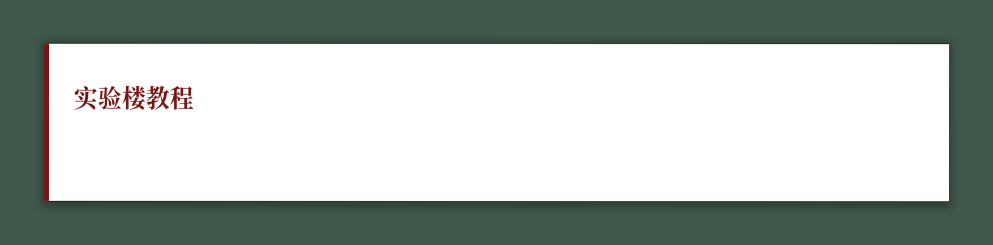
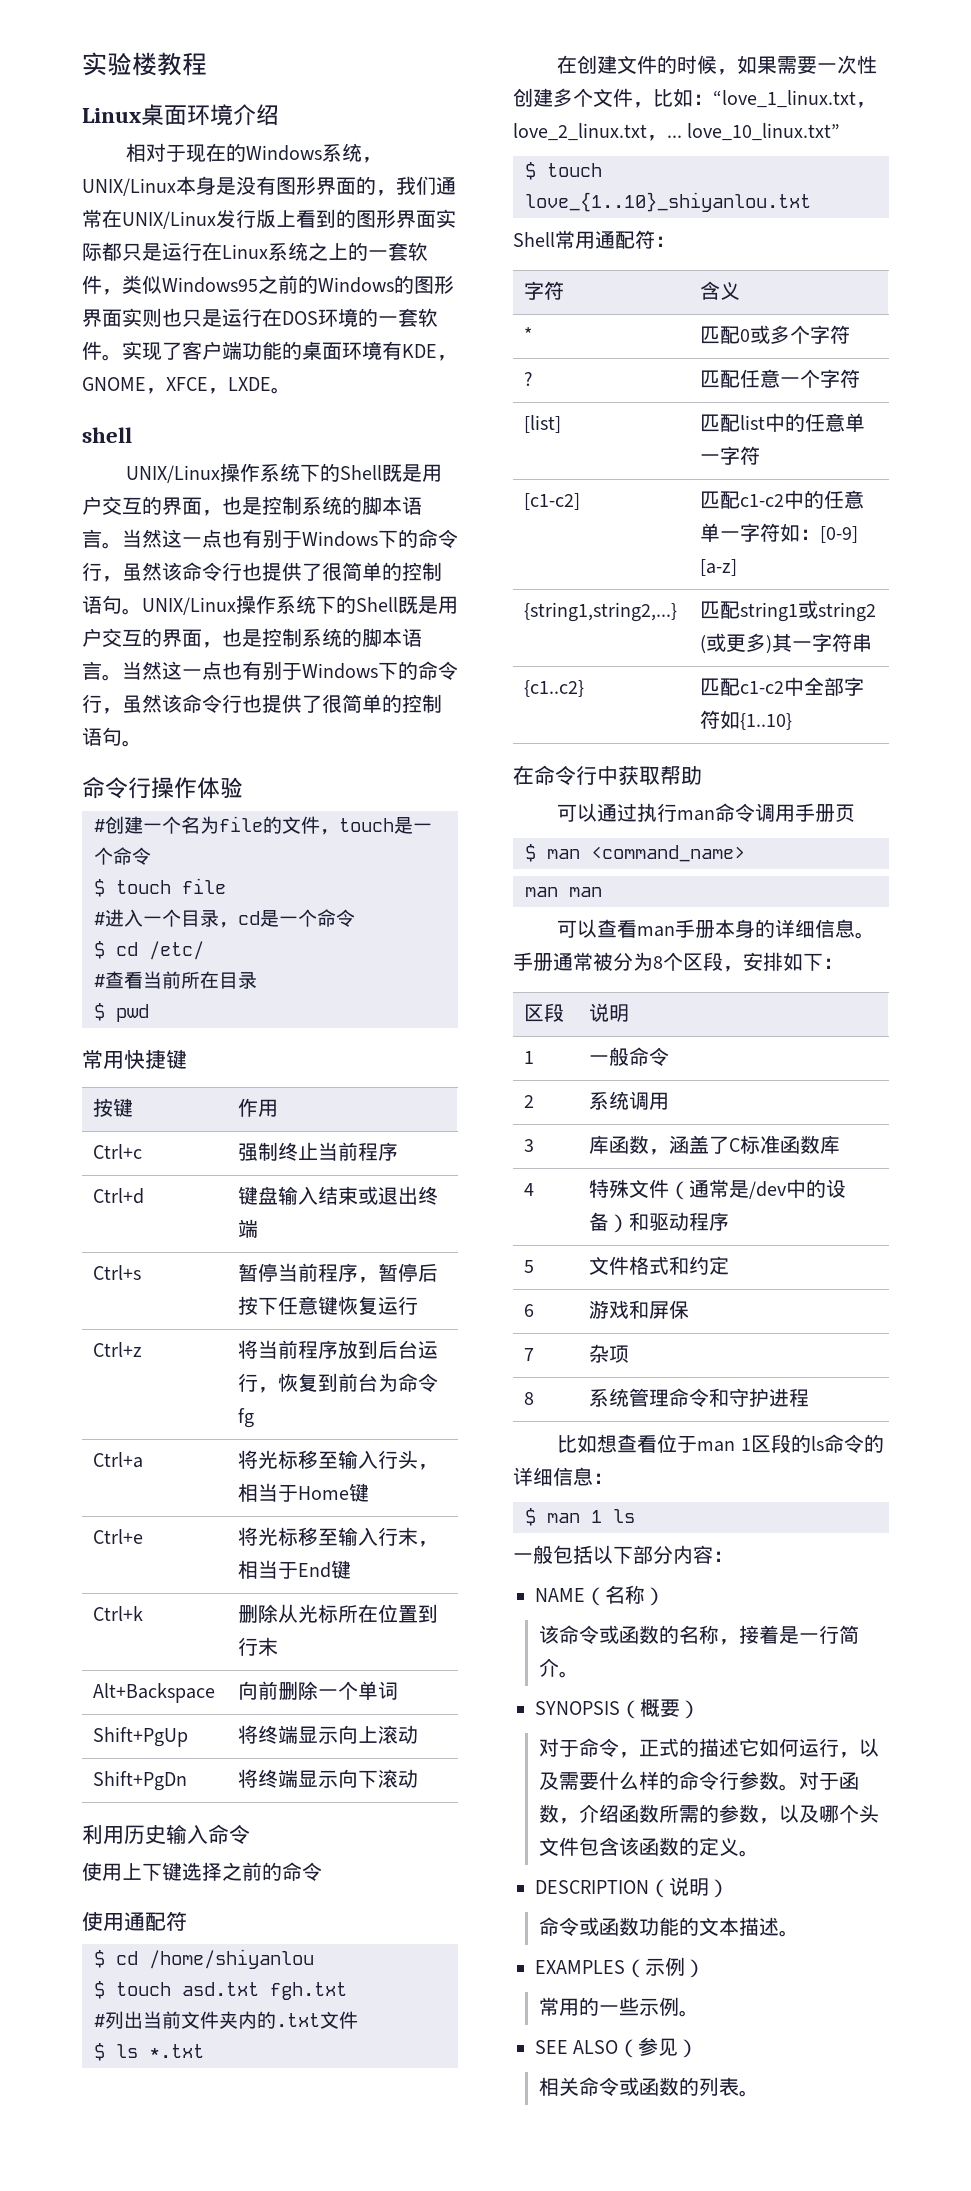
(195, 97) none -> [82,104,279,126] [126,143,383,163] [82,176,456,196] [82,209,456,229] [82,242,428,261] [82,275,454,295] [82,308,438,327] [82,341,457,361] [82,377,291,394] [82,427,132,443] [126,463,443,483] [82,496,422,516] [82,529,458,549] [82,562,442,582] [82,595,458,615] [82,628,422,648] [82,661,458,681] [82,694,442,714] [82,727,142,747] [82,777,243,799] [94,816,432,835] [94,847,151,865] [94,878,226,897] [94,909,355,928] [94,941,204,960] [94,971,257,989] [94,1003,149,1022] [82,1050,187,1069] [93,1098,134,1117] [238,1098,279,1117] [93,1144,143,1159] [238,1142,399,1161] [93,1188,145,1204] [238,1186,439,1205] [238,1219,259,1238] [93,1265,142,1280] [238,1263,439,1283] [238,1296,419,1315] [93,1342,143,1357] [238,1340,439,1359] [238,1373,439,1393] [238,1408,255,1428] [93,1452,144,1468] [238,1450,439,1470] [238,1483,370,1502] [93,1529,144,1544] [238,1527,439,1547] [238,1560,352,1579] [93,1606,144,1621] [238,1604,439,1623] [238,1637,279,1656] [93,1683,216,1703] [238,1681,399,1700] [93,1727,189,1747] [238,1725,419,1744] [93,1771,188,1791] [238,1769,419,1788] [82,1824,250,1845] [82,1862,322,1881] [82,1911,187,1931] [94,1949,314,1969] [94,1981,347,2000] [94,2011,358,2029] [94,2043,204,2061] [557,55,878,75] [513,88,876,108] [513,123,841,141] [525,162,602,180] [525,192,811,212] [513,230,675,249] [524,281,565,300] [700,281,741,300] [524,327,533,342] [700,325,851,344] [524,372,534,386] [700,369,861,388] [524,415,562,433] [700,413,866,432] [700,446,761,465] [524,493,581,510] [700,490,865,509] [700,523,859,543] [700,559,738,576] [524,602,678,622] [700,600,877,622] [700,633,873,654] [524,680,585,697] [700,677,865,696] [700,710,793,730] [513,765,702,786] [557,803,856,822] [525,844,745,862] [525,887,602,897] [557,919,876,939] [513,952,843,972] [524,1003,565,1022] [589,1003,630,1022] [524,1051,535,1064] [589,1047,670,1066] [524,1095,535,1108] [589,1091,670,1110] [524,1139,535,1152] [589,1135,841,1155] [524,1183,535,1196] [589,1179,847,1200] [589,1212,730,1233] [524,1260,535,1273] [589,1256,730,1275] [524,1304,535,1317] [589,1300,690,1319] [524,1348,535,1361] [589,1344,630,1363] [524,1392,535,1405] [589,1388,810,1407] [557,1434,884,1453] [513,1467,613,1486] [525,1508,635,1526] [513,1545,733,1564] [535,1585,665,1606] [538,1625,859,1645] [538,1658,579,1678] [535,1698,700,1719] [538,1738,879,1758] [538,1771,859,1791] [538,1804,879,1824] [538,1837,759,1857] [535,1877,729,1898] [538,1917,799,1937] [535,1957,705,1978] [538,1997,699,2017] [535,2037,699,2058] [538,2077,759,2097] // Linux桌面环境介绍 // 相对于现在的Windows系统，UNIX/Linux本身是没有图形界面的，我们通常在UNIX/Linux发行版上看到的图形界面实际都只是运行在Linux系统之上的一套软件，类似Windows95之前的Windows的图形界面实则也只是运行在DOS环境的一套软件。实现了客户端功能的桌面环境有KDE，GNOME，XFCE，LXDE。 // shell // UNIX/Linux操作系统下的Shell既是用户交互的界面，也是控制系统的脚本语言。当然这一点也有别于Windows下的命令行，虽然该命令行也提供了很简单的控制语句。UNIX/Linux操作系统下的Shell既是用户交互的界面，也是控制系统的脚本语言。当然这一点也有别于Windows下的命令行，虽然该命令行也提供了很简单的控制语句。 // 命令行操作体验 // #创建一个名为file的文件，touch是一个命令 // $ touch file // #进入一个目录，cd是一个命令 // $ cd /etc/ // #查看当前所在目录 // $ pwd // 常用快捷键 // 按键 | 作用 // Ctrl+c | 强制终止当前程序 // Ctrl+d | 键盘输入结束或退出终端 // Ctrl+s | 暂停当前程序，暂停后按下任意键恢复运行 // Ctrl+z | 将当前程序放到后台运行，恢复到前台为命令fg // Ctrl+a | 将光标移至输入行头，相当于Home键 // Ctrl+e | 将光标移至输入行末，相当于End键 // Ctrl+k | 删除从光标所在位置到行末 // Alt+Backspace | 向前删除一个单词 // Shift+PgUp | 将终端显示向上滚动 // Shift+PgDn | 将终端显示向下滚动 // 利用历史输入命令 // 使用上下键选择之前的命令 // 使用通配符 // $ cd /home/shiyanlou // $ touch asd.txt fgh.txt // #列出当前文件夹内的.txt文件 // $ ls *.txt // 在创建文件的时候，如果需要一次性创建多个文件，比如：“love_1_linux.txt，love_2_linux.txt，... love_10_linux.txt” // $ touch love_{1..10}_shiyanlou.txt // Shell常用通配符： // 字符 | 含义 // * | 匹配0或多个字符 // ? | 匹配任意一个字符 // [list] | 匹配list中的任意单一字符 // [c1-c2] | 匹配c1-c2中的任意单一字符如：[0-9] [a-z] // {string1,string2,...} | 匹配string1或string2 (或更多)其一字符串 // {c1..c2} | 匹配c1-c2中全部字符如{1..10} // 在命令行中获取帮助 // 可以通过执行man命令调用手册页 // $ man <command_name> // man man // 可以查看man手册本身的详细信息。手册通常被分为8个区段，安排如下： // 区段 | 说明 // 1 | 一般命令 // 2 | 系统调用 // 3 | 库函数，涵盖了C标准函数库 // 4 | 特殊文件（通常是/dev中的设备）和驱动程序 // 5 | 文件格式和约定 // 6 | 游戏和屏保 // 7 | 杂项 // 8 | 系统管理命令和守护进程 // 比如想查看位于man 1区段的ls命令的详细信息： // $ man 1 ls // 一般包括以下部分内容： // NAME（名称） // 该命令或函数的名称，接着是一行简介。 // SYNOPSIS（概要） // 对于命令，正式的描述它如何运行，以及需要什么样的命令行参数。对于函数，介绍函数所需的参数，以及哪个头文件包含该函数的定义。 // DESCRIPTION（说明） // 命令或函数功能的文本描述。 // EXAMPLES（示例） // 常用的一些示例。 // SEE ALSO（参见） // 相关命令或函数的列表。

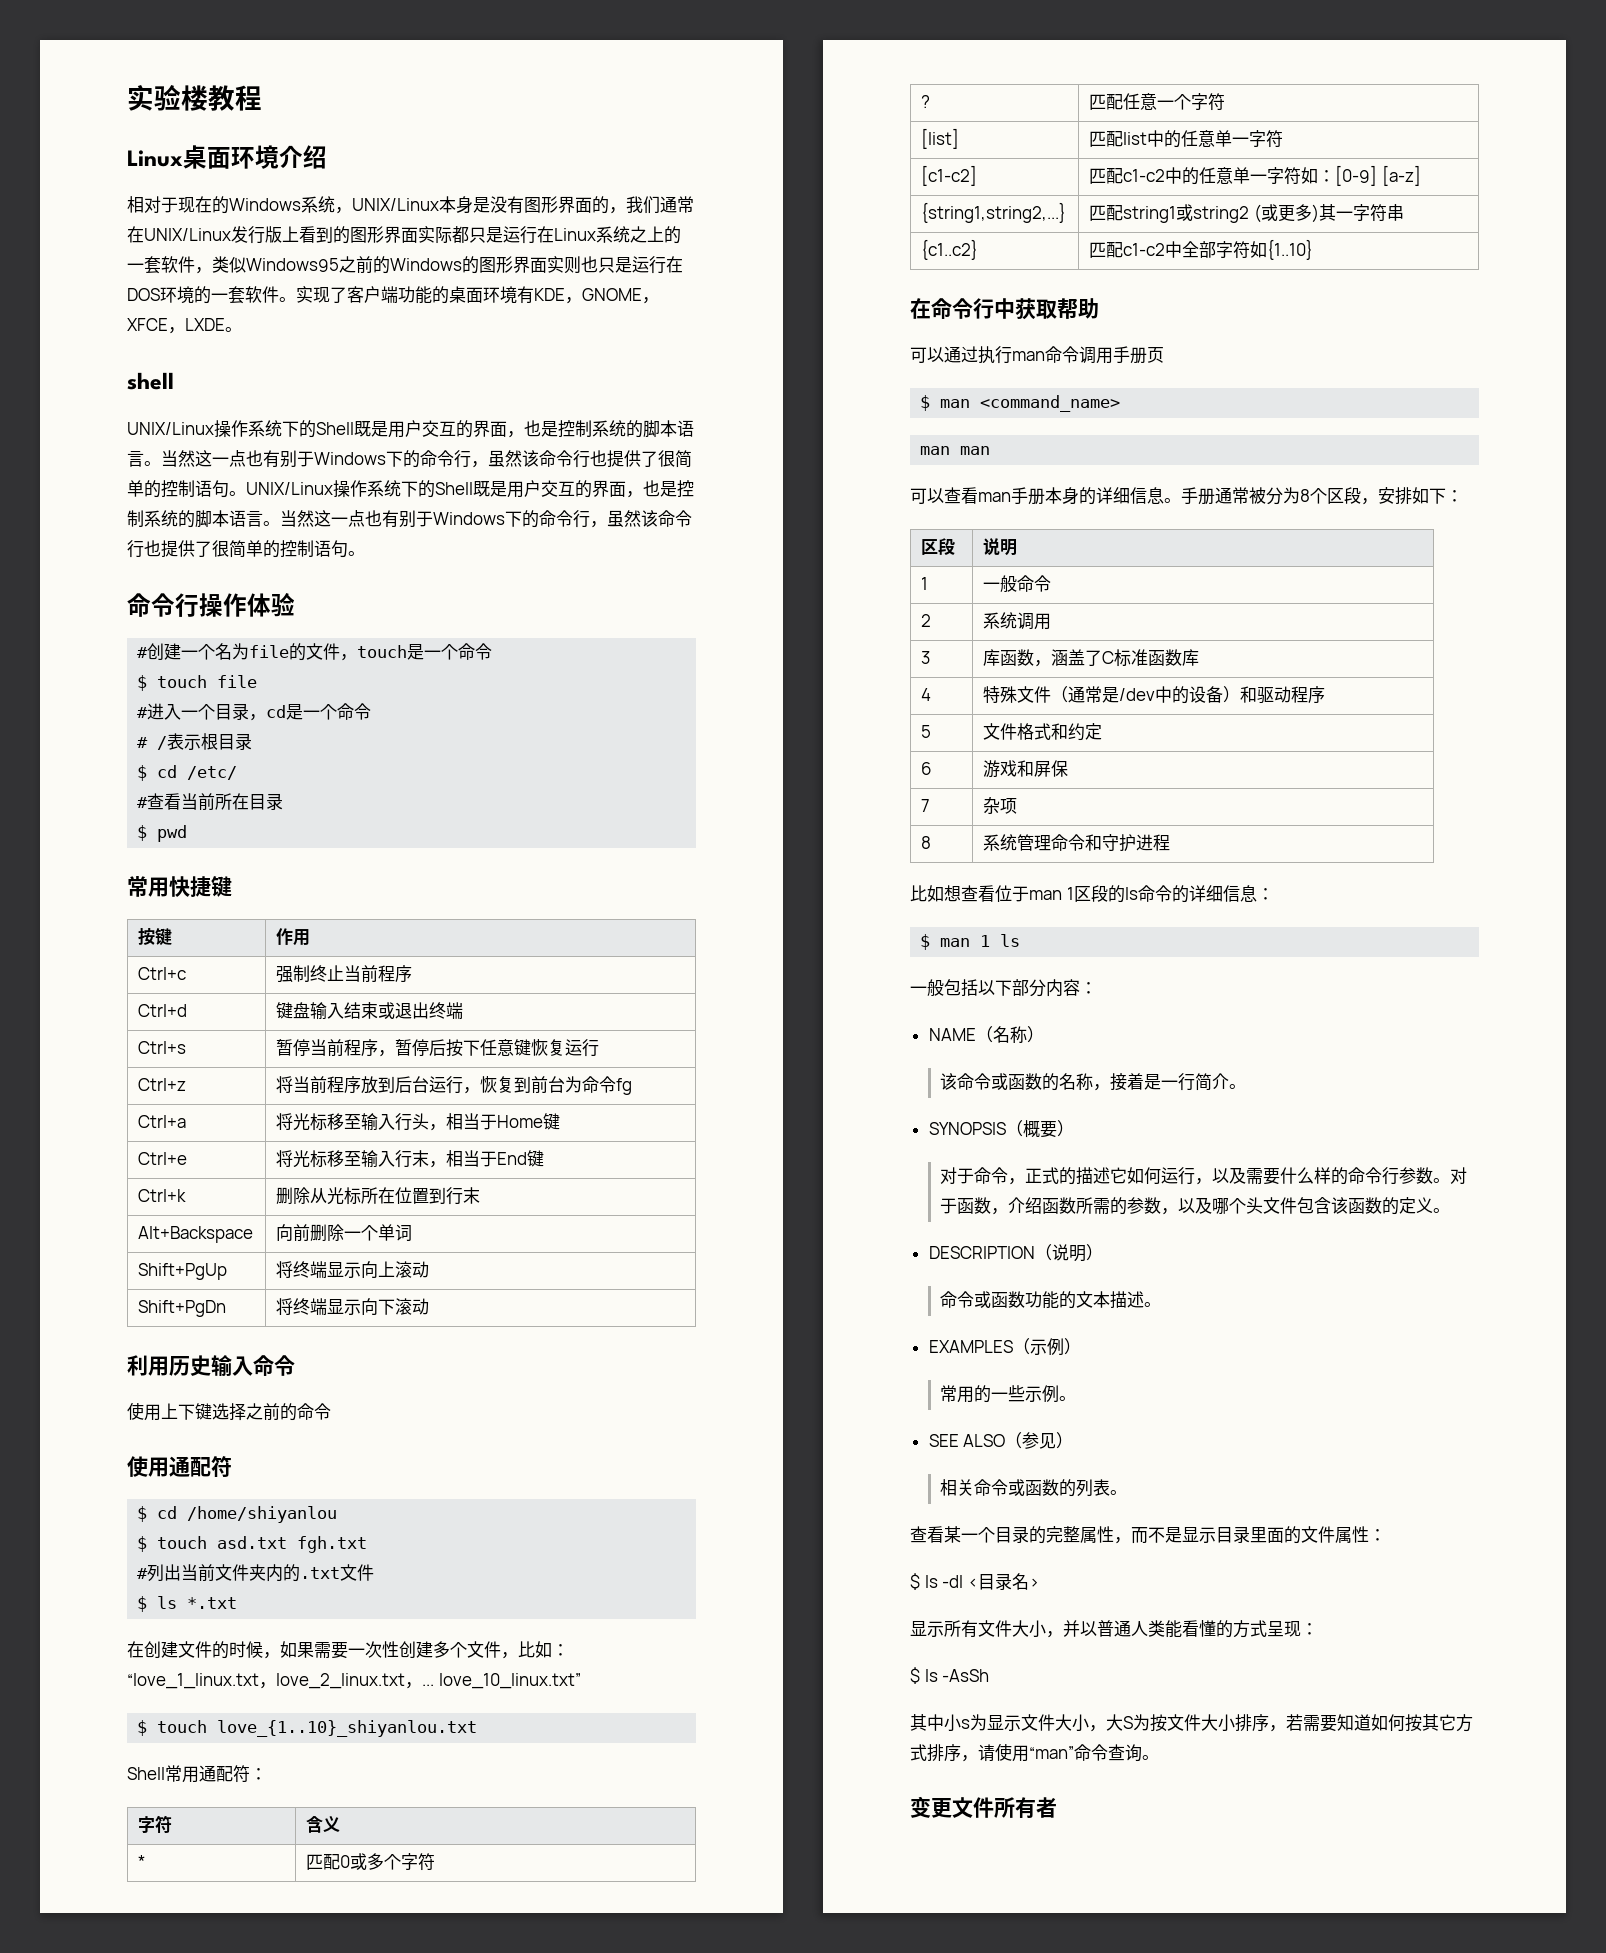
(355, 918) none -> [137,733,253,750] // # /表示根目录
(759, 2093) none -> [910,1526,1386,1544] [910,1573,1039,1590] [910,1620,1318,1638] [910,1667,990,1684] [910,1714,1473,1732] [910,1743,1159,1762] [910,1796,1057,1818] // 查看某一个目录的完整属性，而不是显示目录里面的文件属性： // $ ls -dl <目录名> // 显示所有文件大小，并以普通人类能看懂的方式呈现： // $ ls -AsSh // 其中小s为显示文件大小，大S为按文件大小排序，若需要知道如何按其它方式排序，请使用“man”命令查询。 // 变更文件所有者

